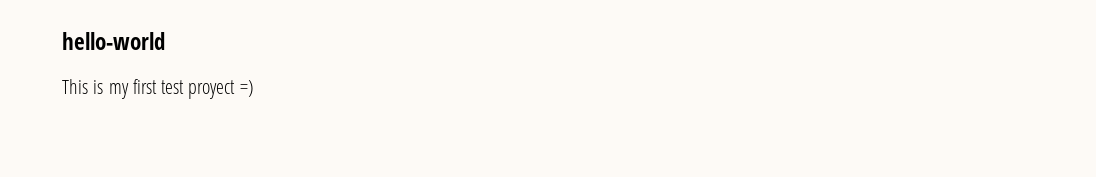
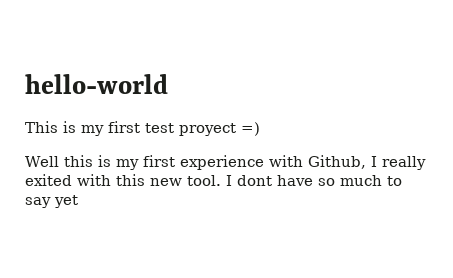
(254, 88) none -> [25,155,426,170] [25,174,402,186] [25,195,78,208] // Well this is my first experience with Github, I really exited with this new tool. I dont have so much to say yet

